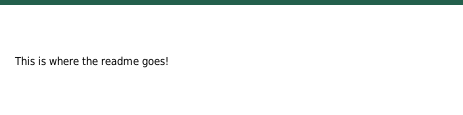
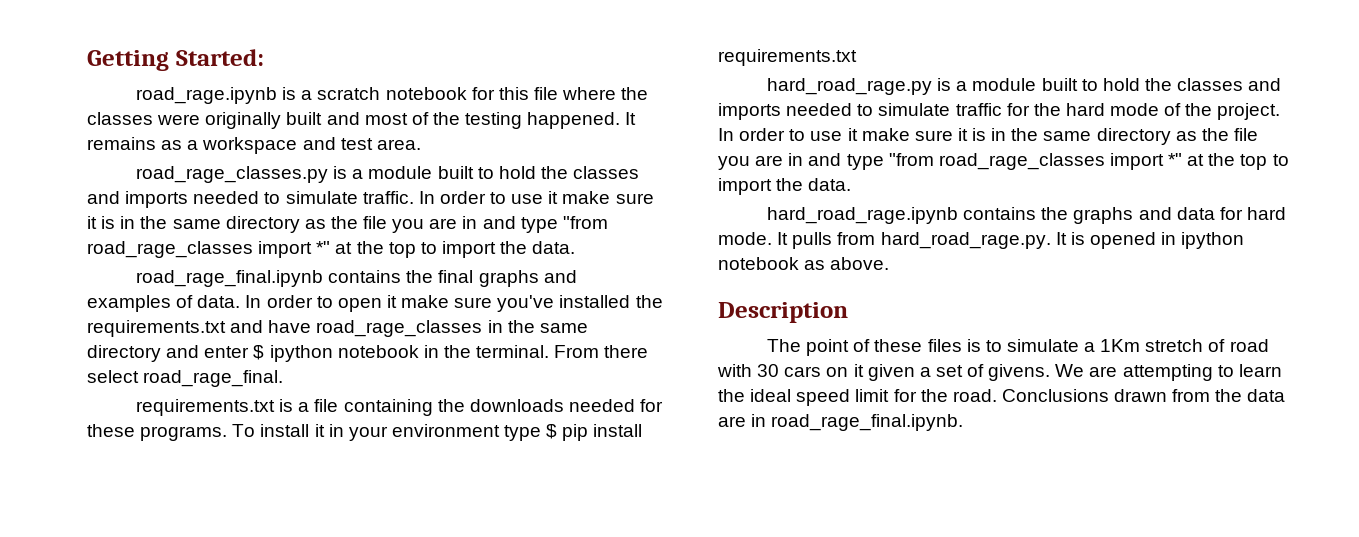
[14,56,169,68] This is where the readme goes! -> [87,49,264,71] [136,87,649,104] [87,112,637,129] [87,137,421,154] [136,166,640,183] [87,191,654,208] [87,216,608,233] [87,241,576,258] [136,270,577,287] [87,295,663,312] [87,320,588,337] [87,345,649,362] [87,370,284,387] [136,399,664,416] [87,424,643,441] [718,49,857,66] [767,78,1282,95] [718,103,1281,120] [718,128,1258,145] [718,153,1289,170] [718,178,852,195] [767,207,1286,224] [718,232,1245,249] [718,257,890,270] [718,302,848,323] [767,339,1269,356] [717,364,1282,381] [718,389,1286,406] [718,414,964,431] Getting Started: // road_rage.ipynb is a scratch notebook for this file where the classes were originally built and most of the testing happened. It remains as a workspace and test area. // road_rage_classes.py is a module built to hold the classes and imports needed to simulate traffic. In order to use it make sure it is in the same directory as the file you are in and type "from road_rage_classes import *" at the top to import the data. // road_rage_final.ipynb contains the final graphs and examples of data. In order to open it make sure you've installed the requirements.txt and have road_rage_classes in the same directory and enter $ ipython notebook in the terminal. From there select road_rage_final. // requirements.txt is a file containing the downloads needed for these programs. To install it in your environment type $ pip install requirements.txt // hard_road_rage.py is a module built to hold the classes and imports needed to simulate traffic for the hard mode of the project. In order to use it make sure it is in the same directory as the file you are in and type "from road_rage_classes import *" at the top to import the data. // hard_road_rage.ipynb contains the graphs and data for hard mode. It pulls from hard_road_rage.py. It is opened in ipython notebook as above. // Description // The point of these files is to simulate a 1Km stretch of road with 30 cars on it given a set of givens. We are attempting to learn the ideal speed limit for the road. Conclusions drawn from the data are in road_rage_final.ipynb.

